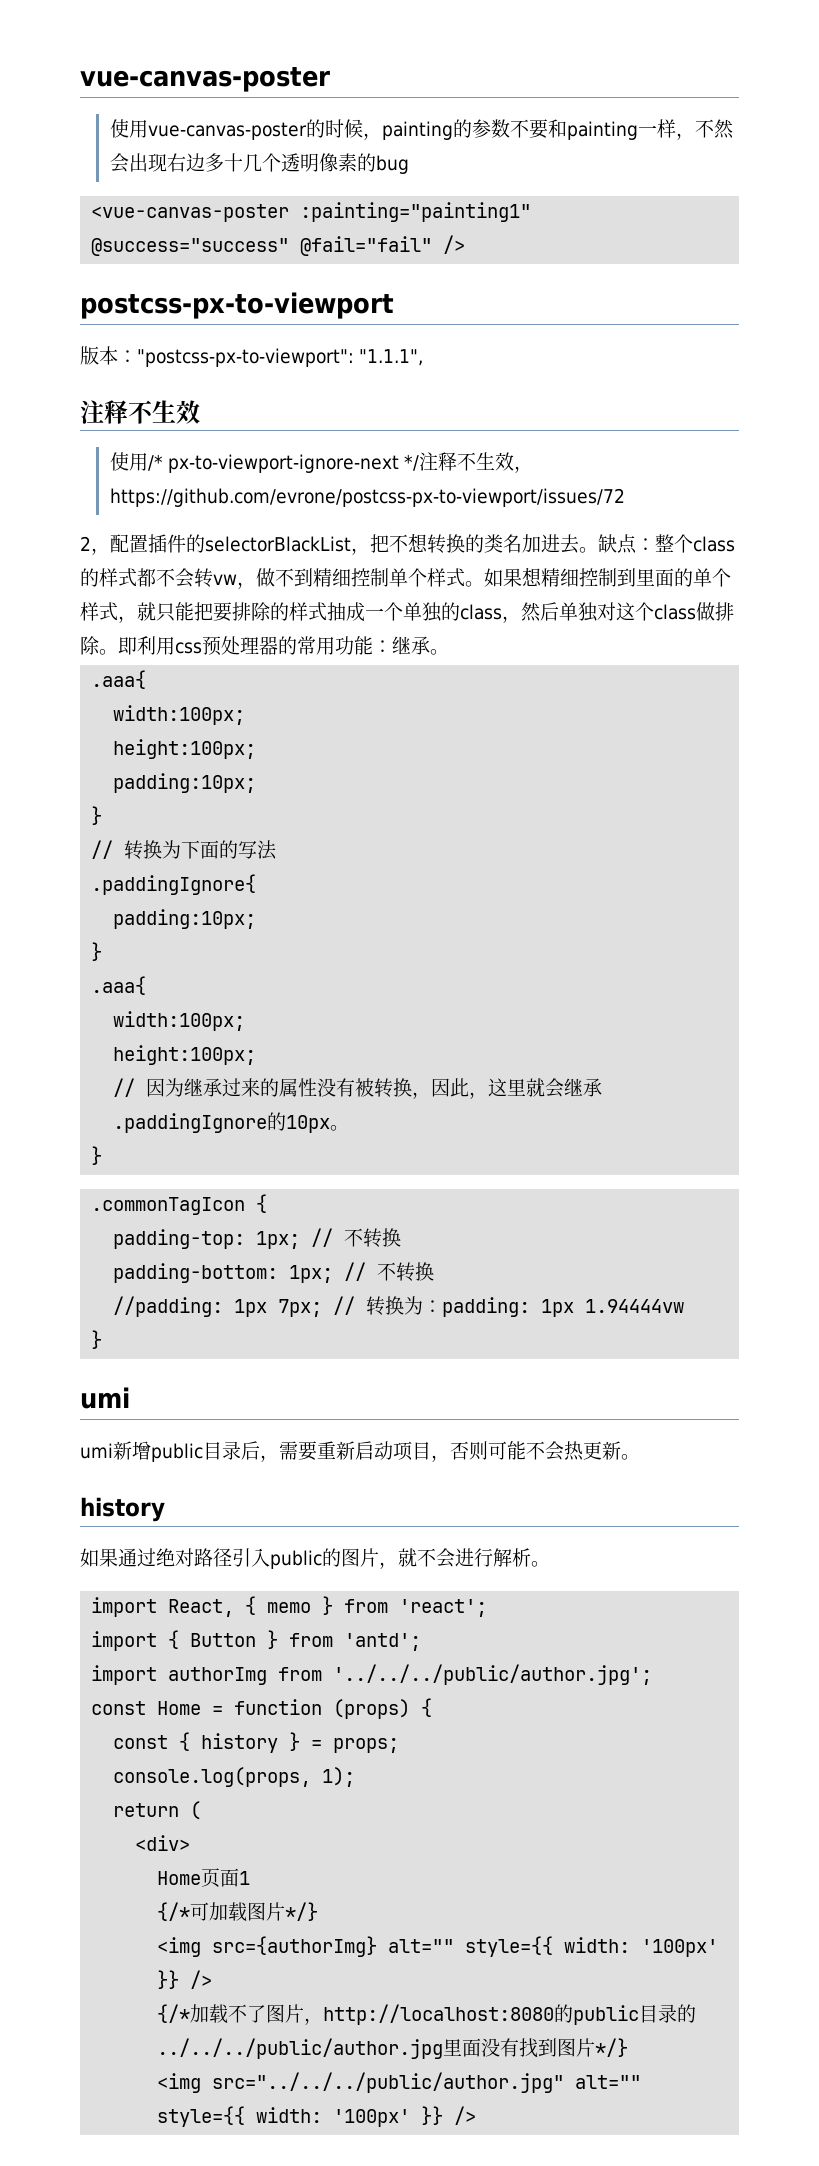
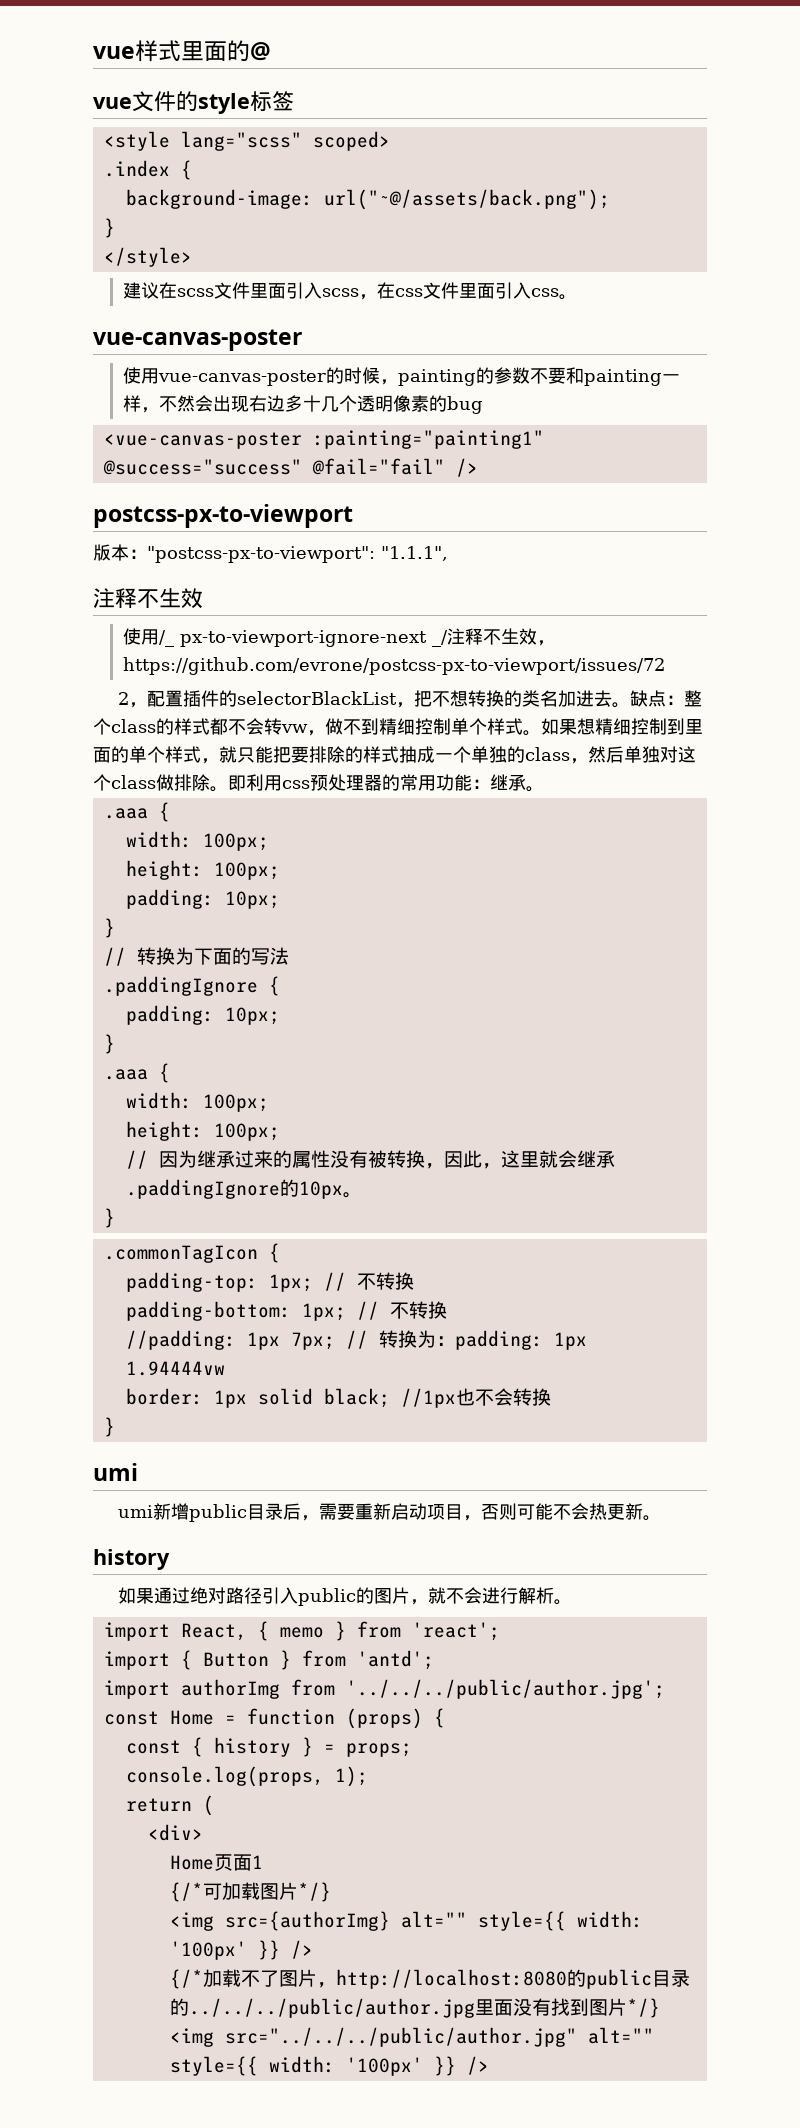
(80, 79) none -> [93,40,271,62] [93,91,294,114] [103,131,390,151] [103,160,192,180] [125,189,610,210] [103,218,115,238] [103,247,192,267] [122,282,577,300] vue样式里面的@ // vue文件的style标签 // <style lang="scss" scoped> // .index { // background-image: url("~@/assets/back.png"); // } // </style> // 建议在scss文件里面引入scss，在css文件里面引入css。 //
[147,454,419,473] /* px-to-viewport-ignore-next */ -> [158,630,448,647] /_ px-to-viewport-ignore-next _/
[91,670,147,689] [113,705,246,725] [113,739,257,759] [113,773,257,793] .aaa{ // width:100px; // height:100px; // padding:10px; -> [103,802,170,822] [125,831,269,851] [125,860,280,880] [125,889,280,909] .aaa { // width: 100px; // height: 100px; // padding: 10px;
[91,874,257,895] [113,909,257,929] [91,942,103,961] [91,976,147,995] [113,1011,246,1031] [113,1045,257,1065] .paddingIgnore{ // padding:10px; // } // .aaa{ // width:100px; // height:100px; -> [103,976,280,996] [125,1005,280,1025] [103,1034,115,1054] [103,1063,170,1083] [125,1092,269,1112] [125,1121,280,1141] .paddingIgnore { // padding: 10px; // } // .aaa { // width: 100px; // height: 100px;
(685, 1306) none -> [125,1388,551,1408] // border: 1px solid black; //1px也不会转换

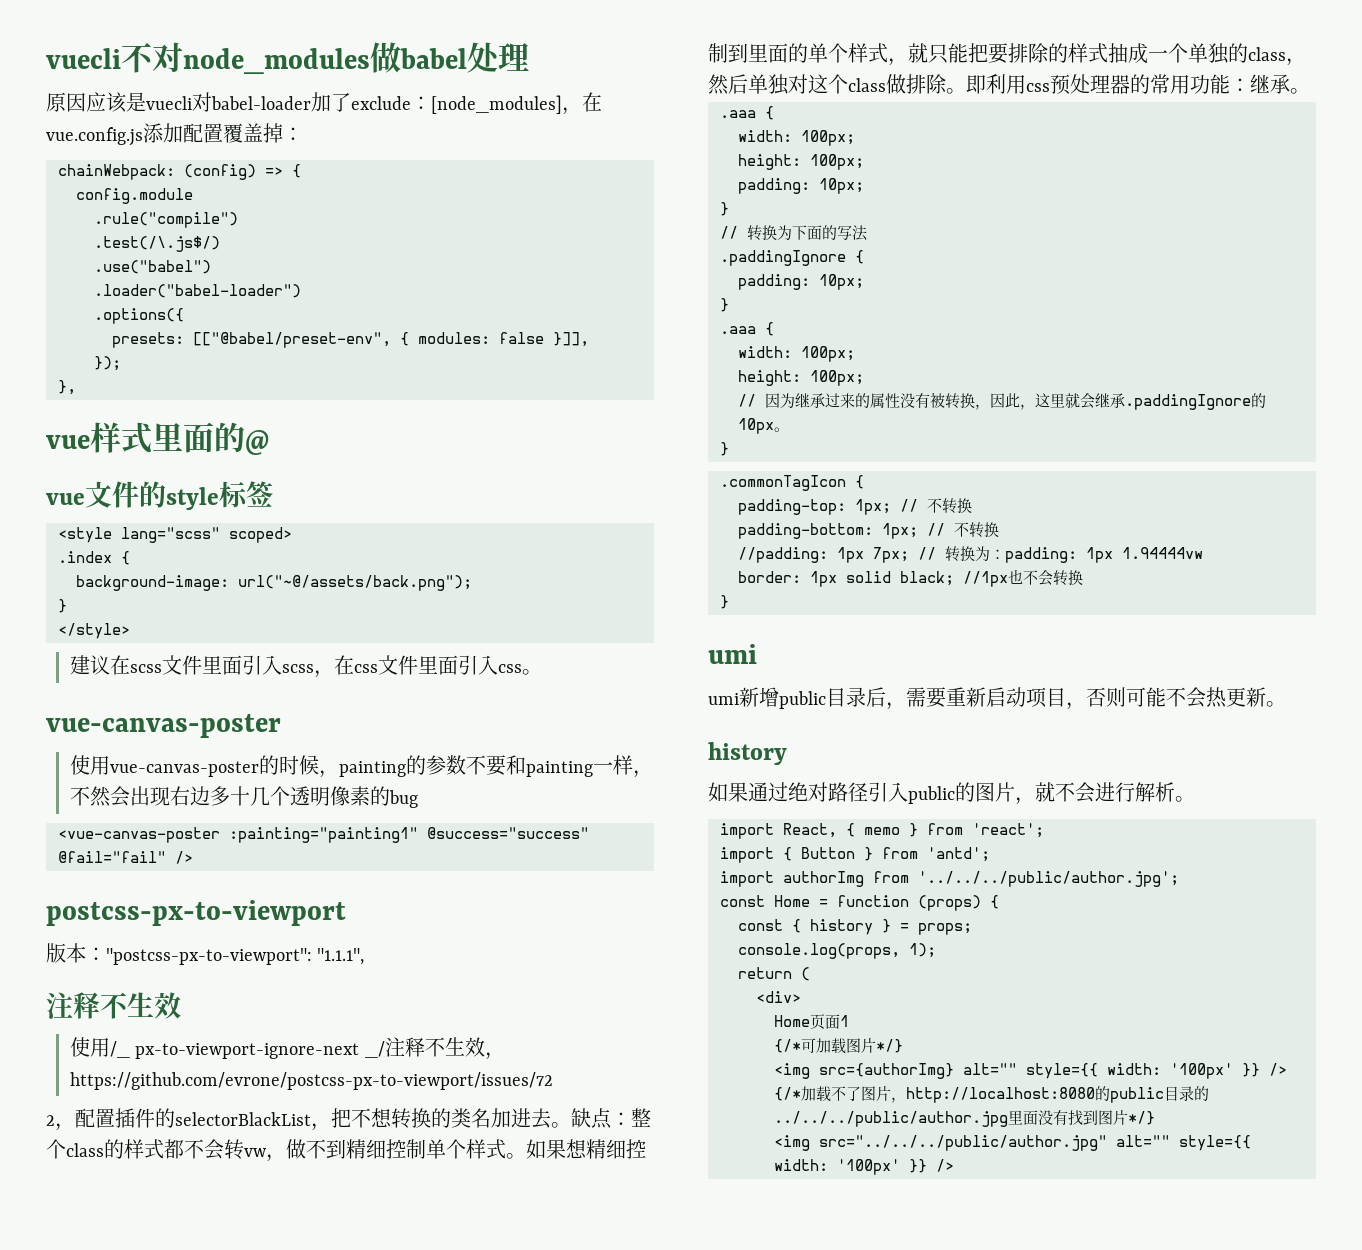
(93, 52) none -> [46,42,529,74] [46,92,602,115] [46,123,303,146] [58,164,301,180] [76,188,193,204] [94,212,238,228] [94,236,220,252] [94,260,211,274] [94,284,301,298] [94,308,184,324] [112,332,589,348] [94,356,121,371] [58,380,76,395] vuecli不对node_modules做babel处理 // 原因应该是vuecli对babel-loader加了exclude：[node_modules]，在vue.config.js添加配置覆盖掉： // chainWebpack: (config) => { // config.module // .rule("compile") // .test(/\.js$/) // .use("babel") // .loader("babel-loader") // .options({ // presets: [["@babel/preset-env", { modules: false }]], // }); // }, //

